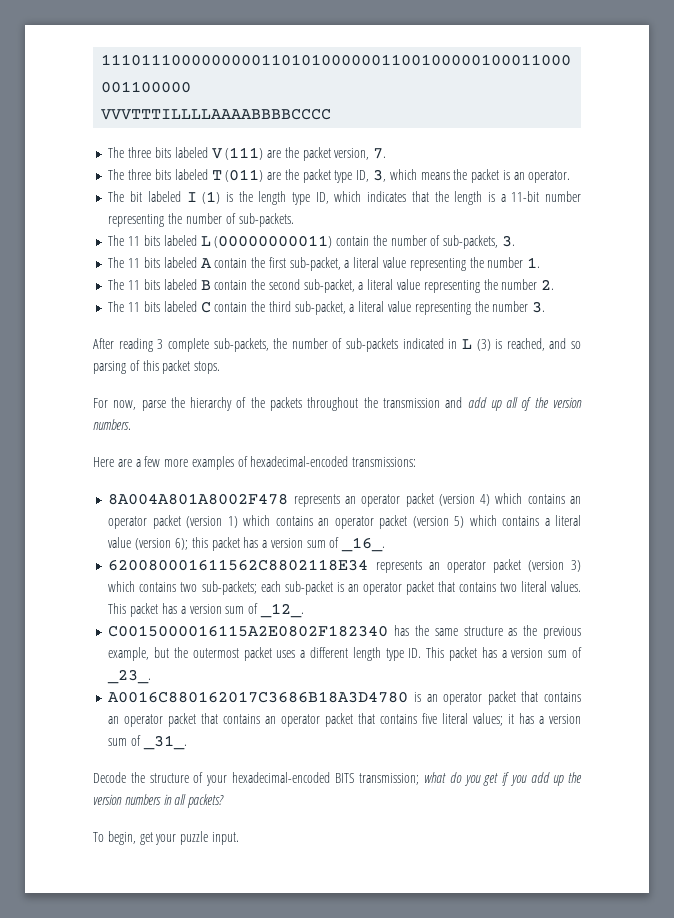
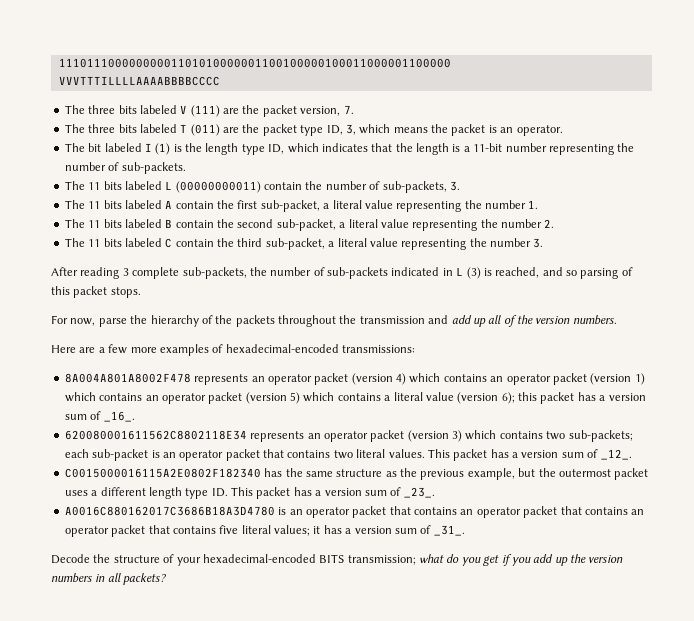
[93,831,239,845] // To begin, get your puzzle input. -> (168, 579) none

